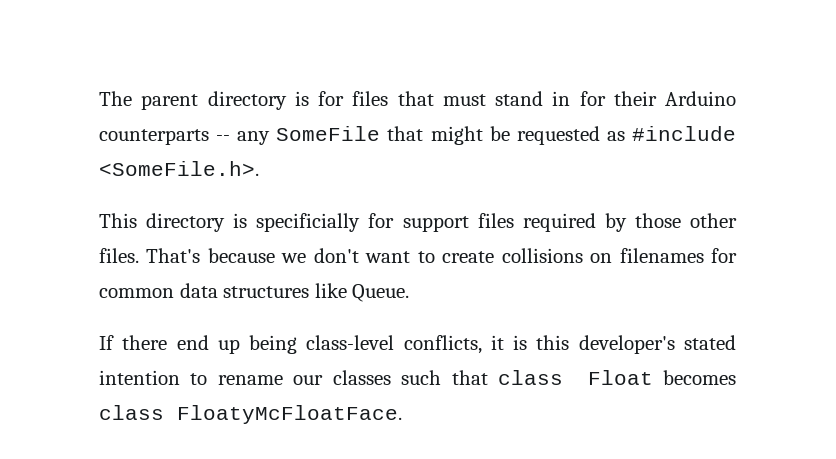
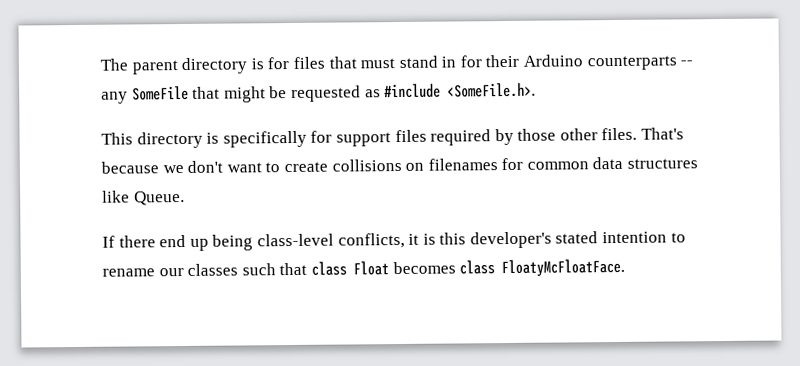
[256,213,361,232] specificially -> [222,130,307,148] specifically

